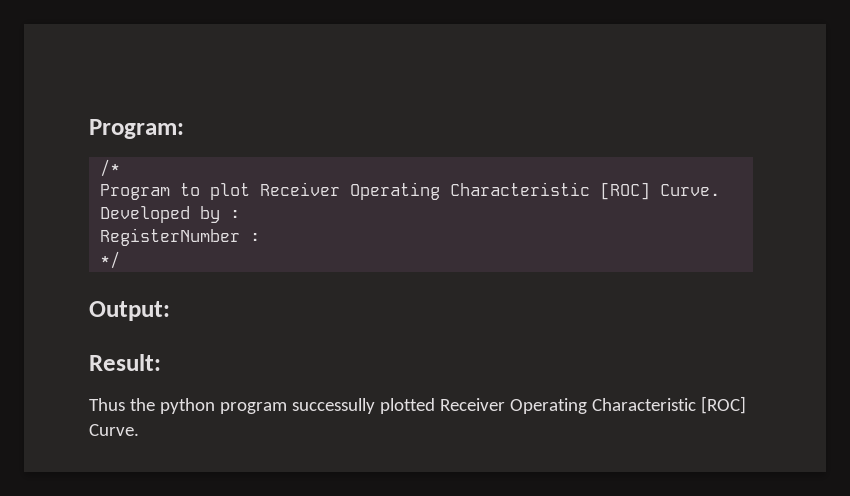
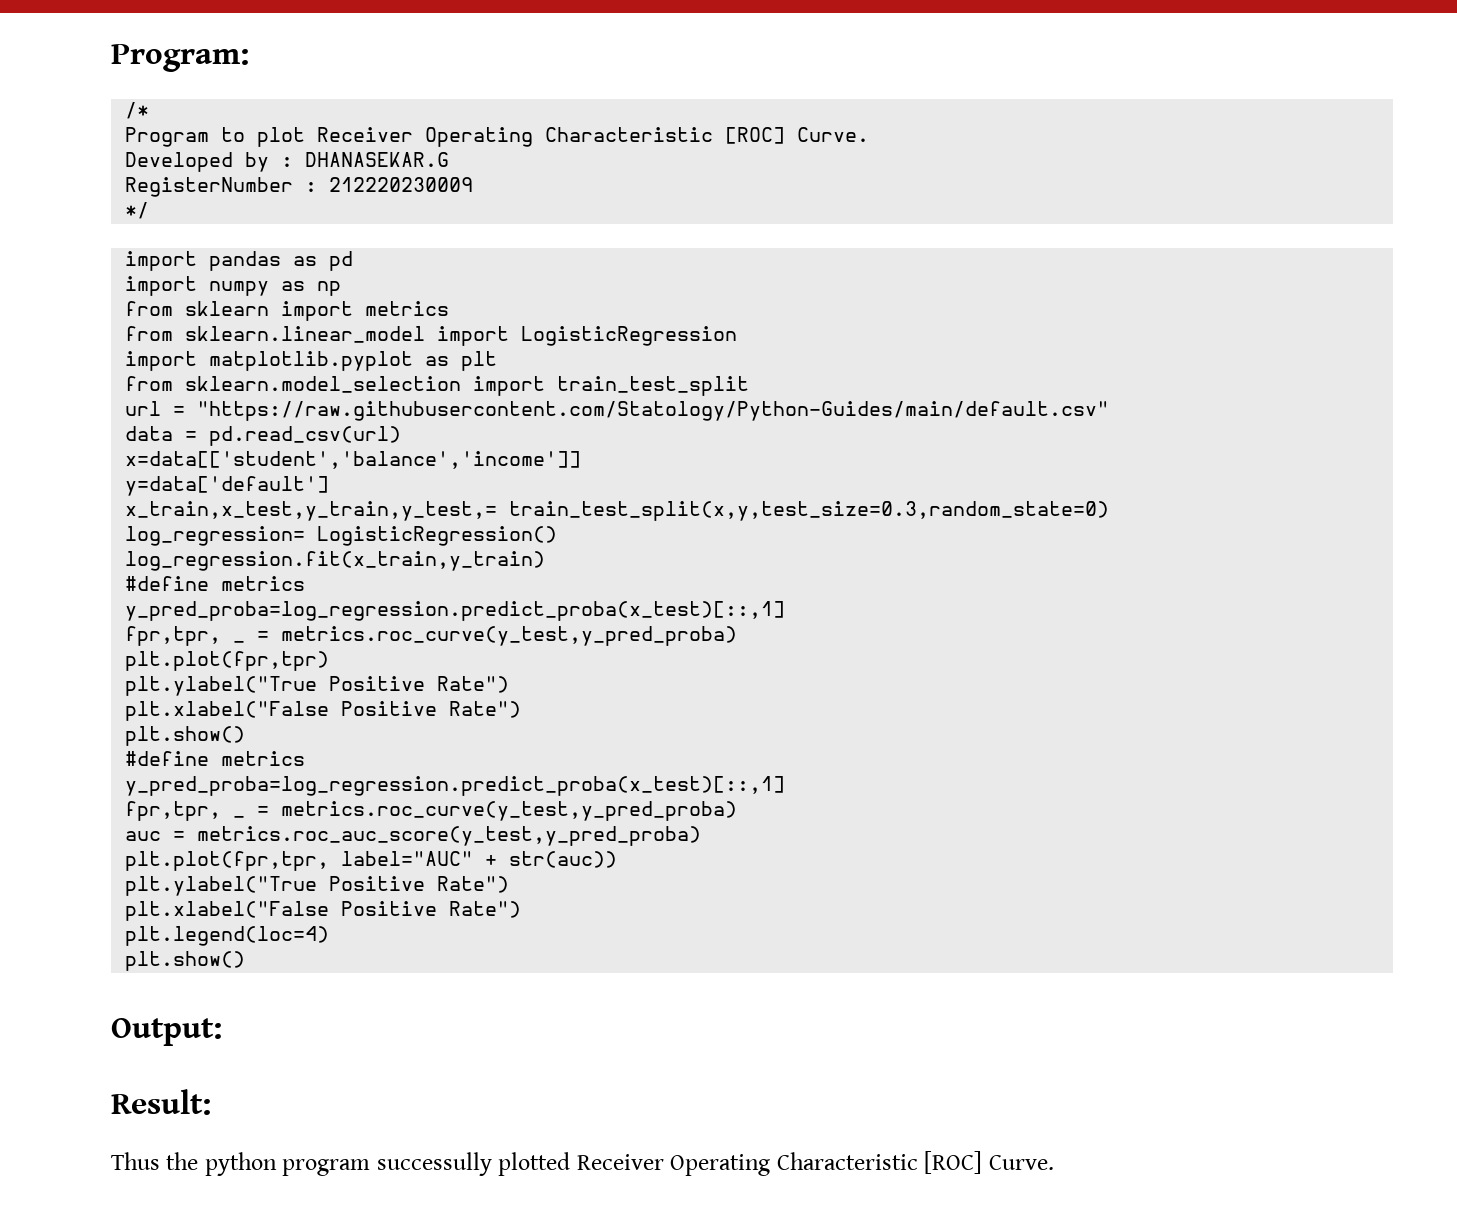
(241, 214) none -> [305,152,450,167] DHANASEKAR.G
(261, 237) none -> [329,177,474,192] 212220230009
(121, 260) none -> [125,251,354,271] [125,276,342,296] [125,301,450,321] [125,326,738,346] [125,351,498,371] [125,376,750,396] [125,401,1110,421] [125,426,402,446] [125,451,582,469] [125,476,330,496] [125,501,1110,521] [125,526,558,546] [125,551,546,571] [125,576,306,591] [125,601,786,621] [125,626,246,646] [257,626,738,646] [125,651,330,671] [125,676,510,696] [125,701,522,721] [125,726,246,746] [125,751,306,766] [125,776,786,796] [125,801,246,821] [257,801,738,821] [125,826,702,846] [125,851,618,871] [125,876,510,896] [125,901,522,921] [125,926,330,946] [125,951,246,971] // import pandas as pd // import numpy as np // from sklearn import metrics // from sklearn.linear_model import LogisticRegression // import matplotlib.pyplot as plt // from sklearn.model_selection import train_test_split // url = "https://raw.githubusercontent.com/Statology/Python-Guides/main/default.csv" // data = pd.read_csv(url) // x=data[['student','balance','income']] // y=data['default'] // x_train,x_test,y_train,y_test,= train_test_split(x,y,test_size=0.3,random_state=0) // log_regression= LogisticRegression() // log_regression.fit(x_train,y_train) // #define metrics // y_pred_proba=log_regression.predict_proba(x_test)[::,1] // fpr,tpr, _ = metrics.roc_curve(y_test,y_pred_proba) // plt.plot(fpr,tpr) // plt.ylabel("True Positive Rate") // plt.xlabel("False Positive Rate") // plt.show() // #define metrics // y_pred_proba=log_regression.predict_proba(x_test)[::,1] // fpr,tpr, _ = metrics.roc_curve(y_test,y_pred_proba) // auc = metrics.roc_auc_score(y_test,y_pred_proba) // plt.plot(fpr,tpr, label="AUC" + str(auc)) // plt.ylabel("True Positive Rate") // plt.xlabel("False Positive Rate") // plt.legend(loc=4) // plt.show()

